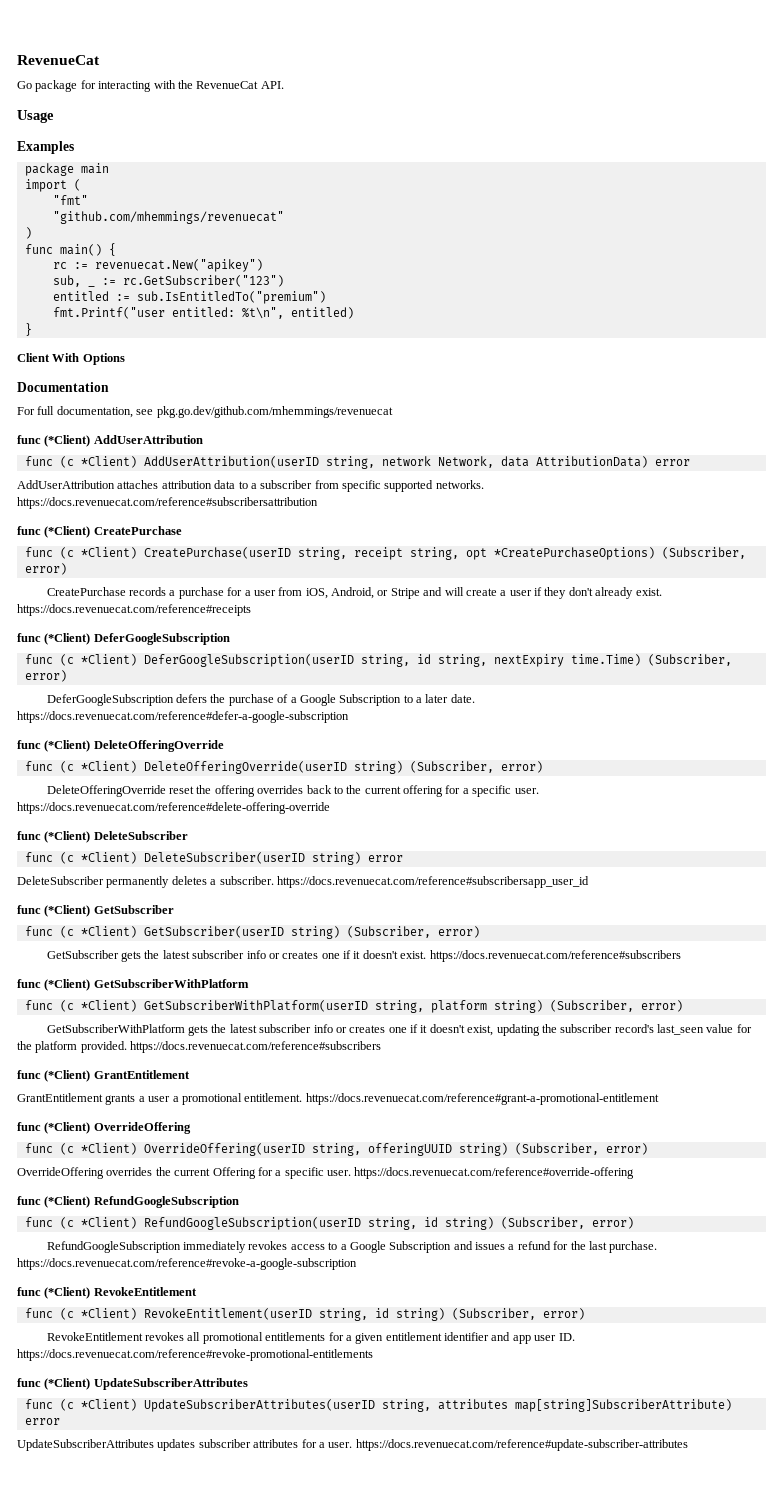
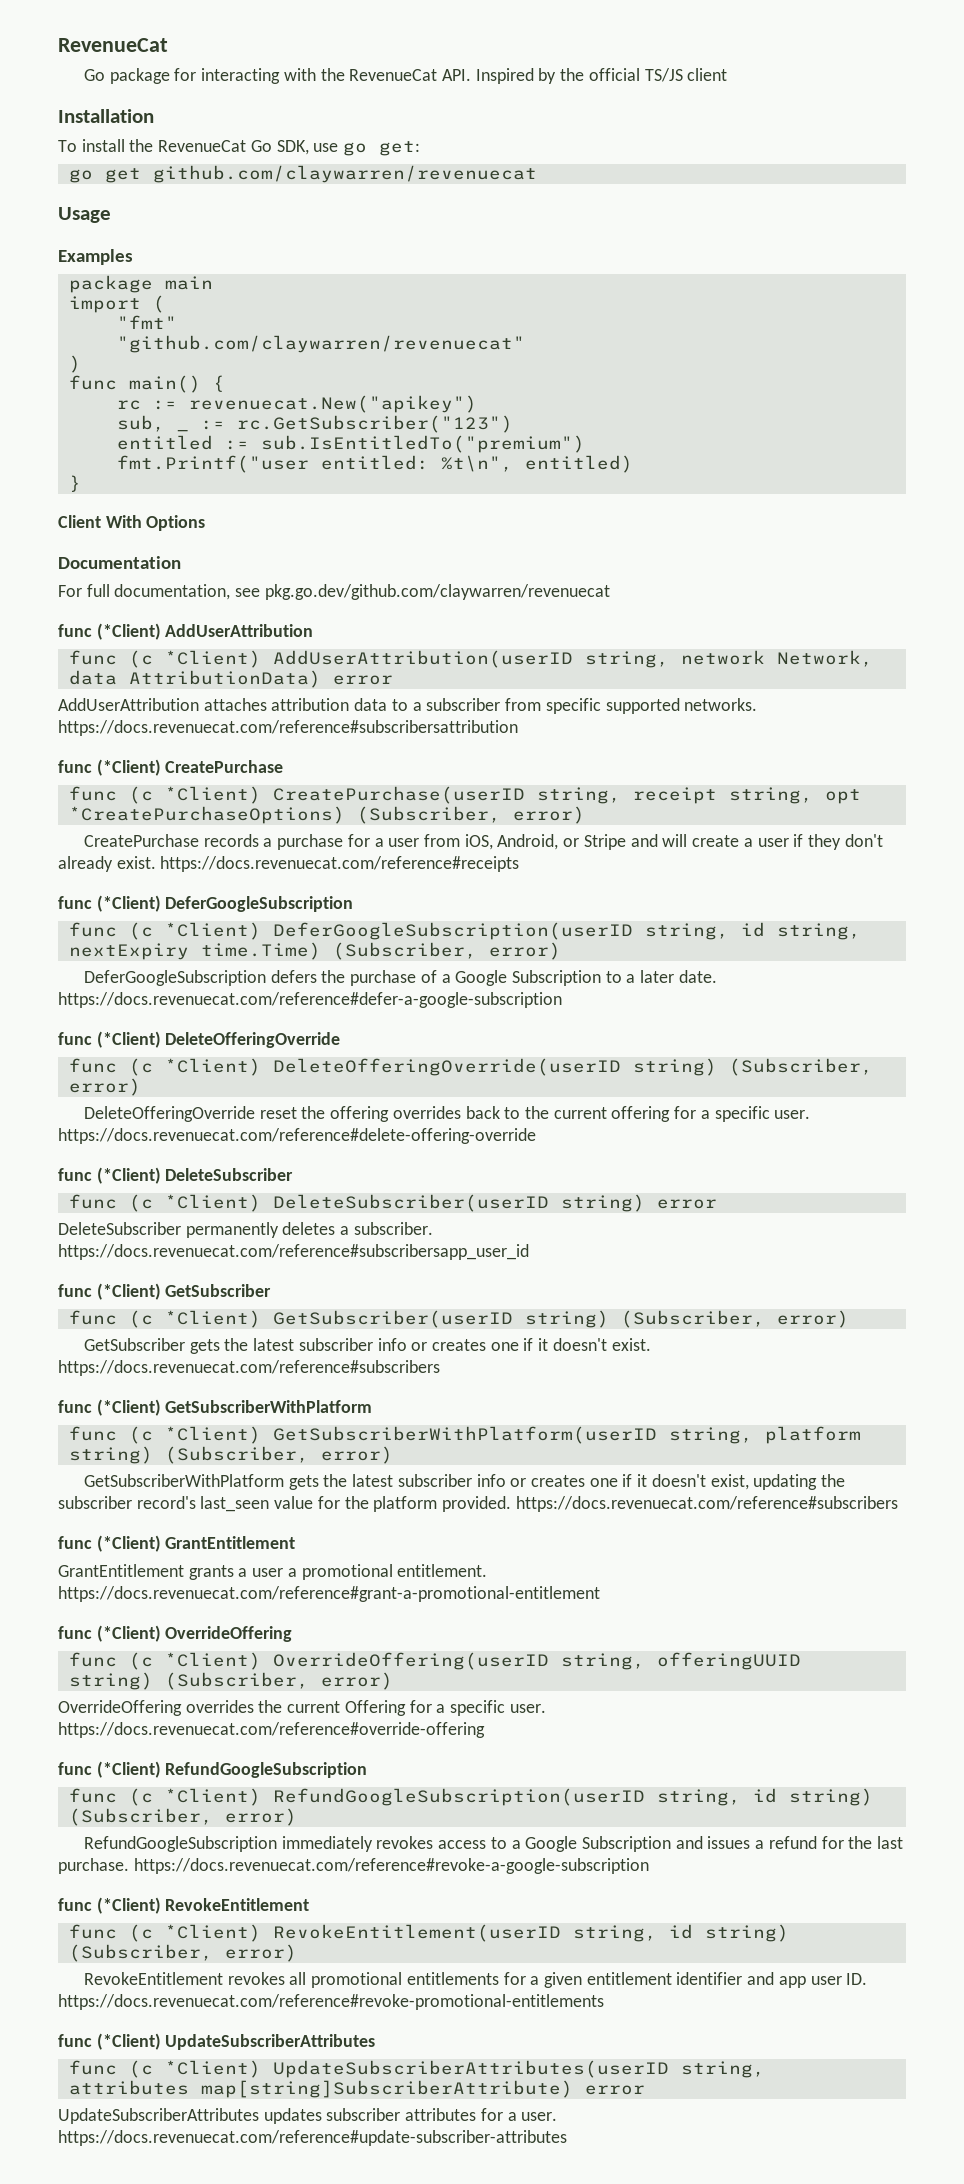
(284, 85) none -> [475,68,728,84] [58,109,154,123] [58,139,421,156] [68,165,537,183] Inspired by the official TS/JS client // Installation // To install the RevenueCat Go SDK, use go get: // go get github.com/claywarren/revenuecat
[52,211,284,224] "github.com/mhemmings/revenuecat" -> [116,335,525,353] "github.com/claywarren/revenuecat"
[156,406,393,418] pkg.go.dev/github.com/mhemmings/revenuecat -> [264,584,610,600] pkg.go.dev/github.com/claywarren/revenuecat

